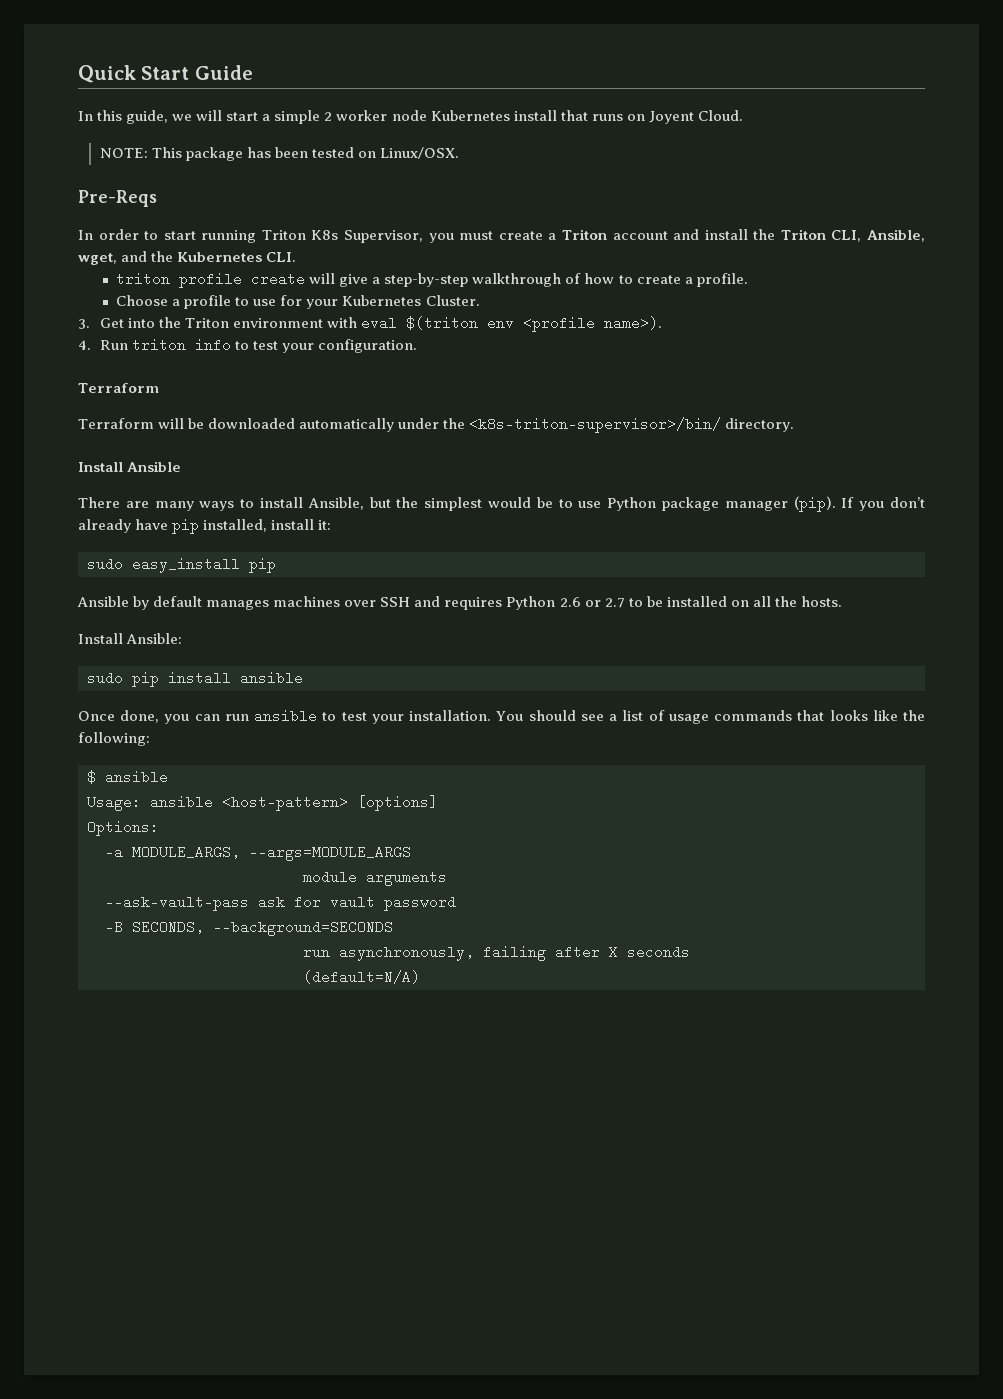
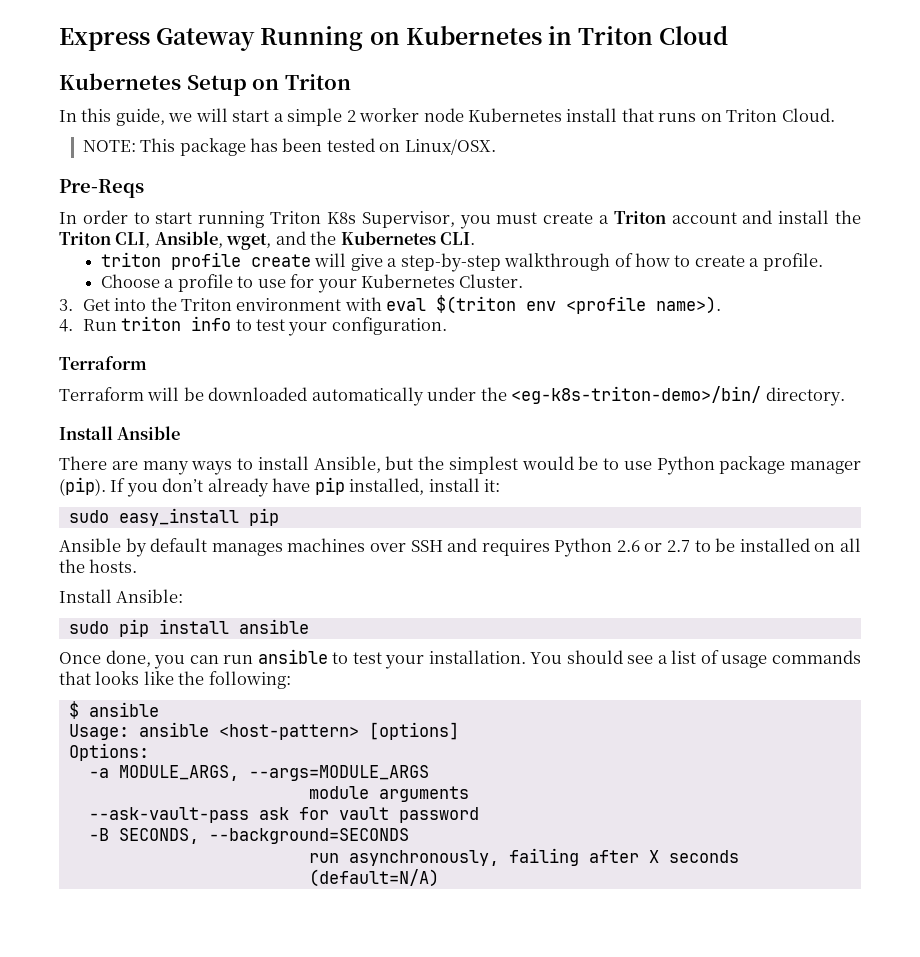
[78,65,253,83] Quick Start Guide -> [59,25,729,51] [59,73,351,96] Express Gateway Running on Kubernetes in Triton Cloud // Kubernetes Setup on Triton
[648,111,694,124] Joyent -> [726,109,778,122] Triton
[469,417,722,433] <k8s-triton-supervisor>/bin/ -> [511,386,762,404] <eg-k8s-triton-demo>/bin/

